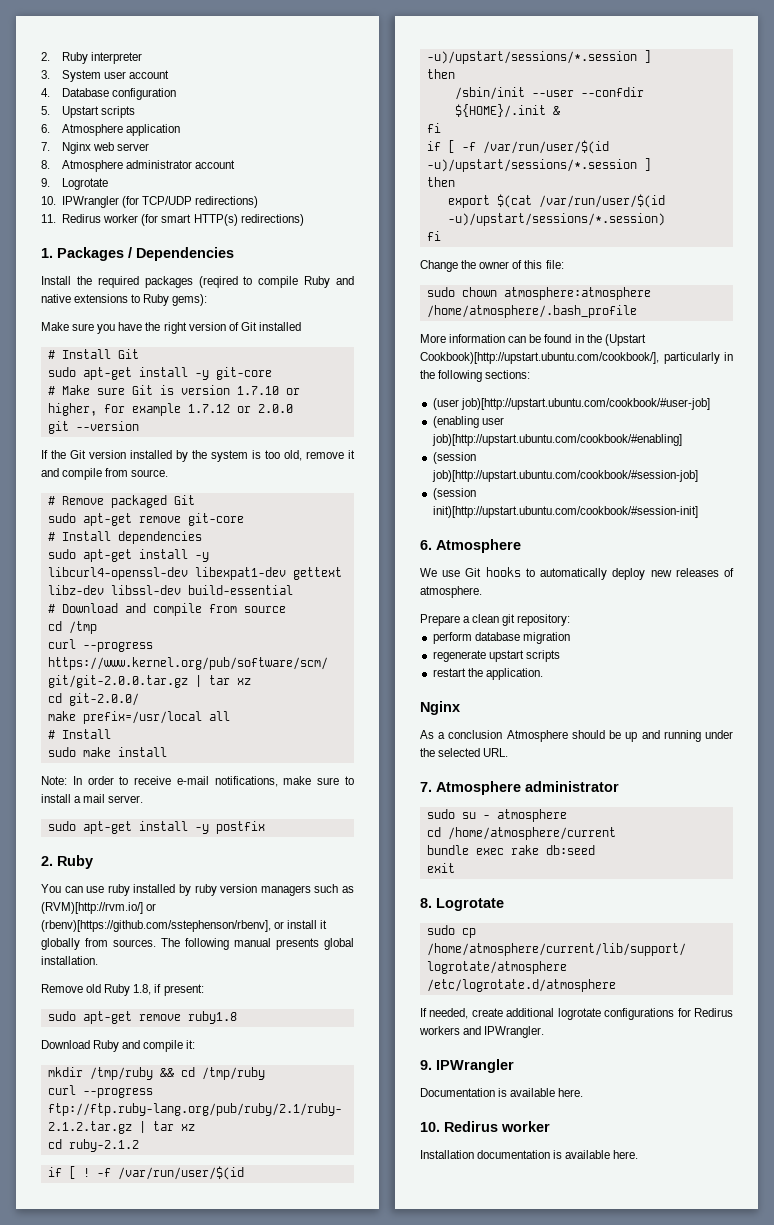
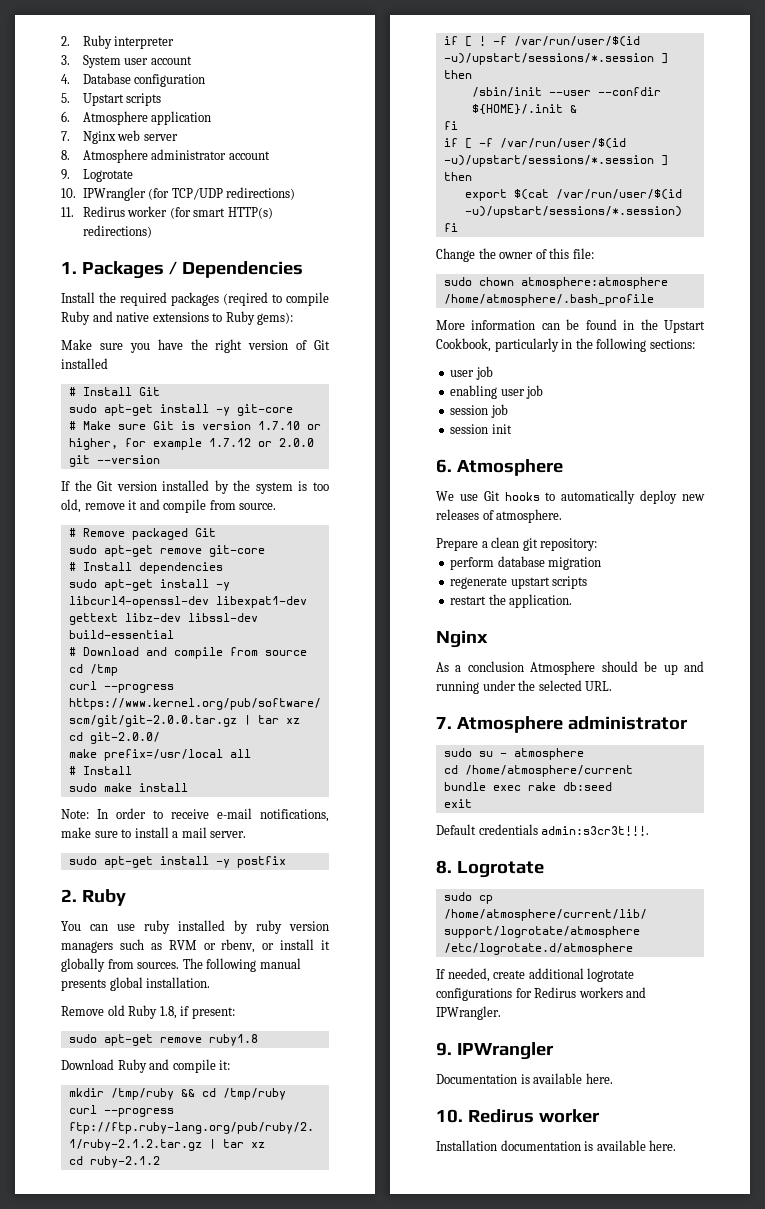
[41,902,157,914] [41,920,271,932] (RVM)[http://rvm.io/] or (rbenv)[https://github.com/sstephenson/rbenv], -> [168,939,256,953] RVM or rbenv,
[604,334,646,346] [420,352,659,364] (Upstart Cookbook)[http://upstart.ubuntu.com/cookbook/], -> [664,320,705,333] [436,338,491,352] Upstart Cookbook,
[432,398,710,410] [432,416,504,428] [431,434,682,446] [432,452,476,464] [431,470,698,482] [432,488,476,500] [432,506,698,518] (user job)[http://upstart.ubuntu.com/cookbook/#user-job] // (enabling user job)[http://upstart.ubuntu.com/cookbook/#enabling] // (session job)[http://upstart.ubuntu.com/cookbook/#session-job] // (session init)[http://upstart.ubuntu.com/cookbook/#session-init] -> [450,366,493,380] [450,385,544,399] [450,404,508,418] [450,424,512,434] user job // enabling user job // session job // session init
(455, 868) none -> [436,824,650,836] // Default credentials admin:s3cr3t!!!.

